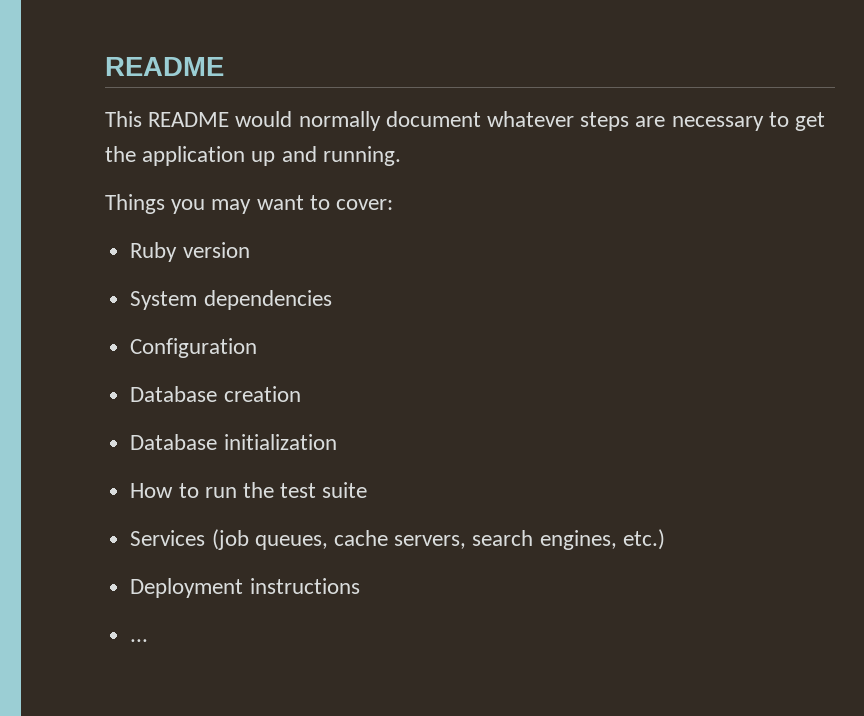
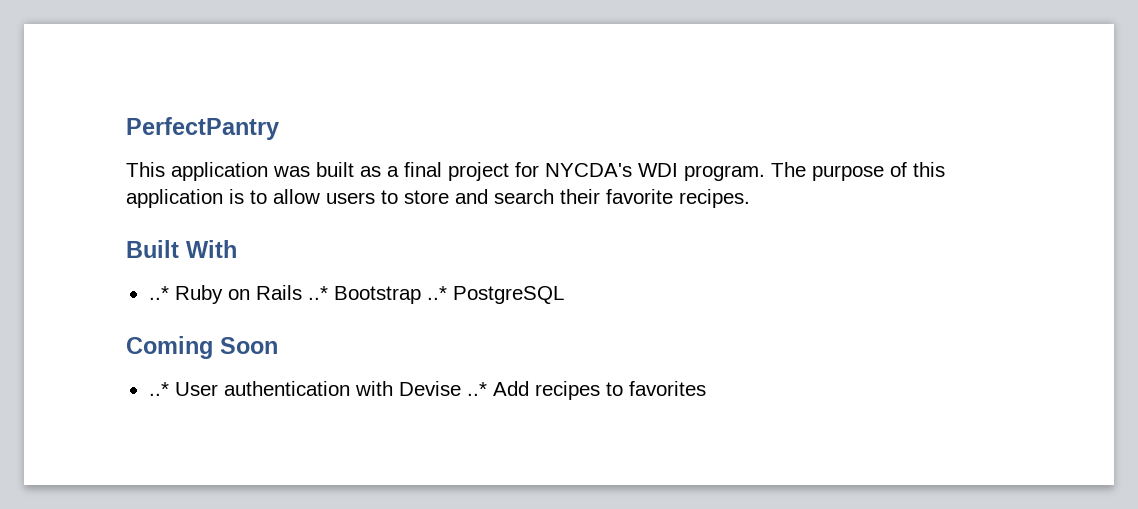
[105,57,224,76] README -> [126,117,279,140] PerfectPantry
[148,111,826,131] [105,146,401,166] [105,194,394,214] [130,242,250,262] [130,290,332,310] [130,338,258,358] [130,386,301,402] [130,434,337,450] [130,482,368,498] [130,529,665,550] [130,578,360,598] [130,639,149,642] README would normally document whatever steps are necessary to get the application up and running. // Things you may want to cover: // Ruby version // System dependencies // Configuration // Database creation // Database initialization // How to run the test suite // Services (job queues, cache servers, search engines, etc.) // Deployment instructions // ... -> [171,162,945,181] [126,189,750,208] [126,240,237,258] [148,285,564,304] [126,336,278,359] [148,381,706,400] application was built as a final project for NYCDA's WDI program. The purpose of this application is to allow users to store and search their favorite recipes. // Built With // ..* Ruby on Rails ..* Bootstrap ..* PostgreSQL // Coming Soon // ..* User authentication with Devise ..* Add recipes to favorites

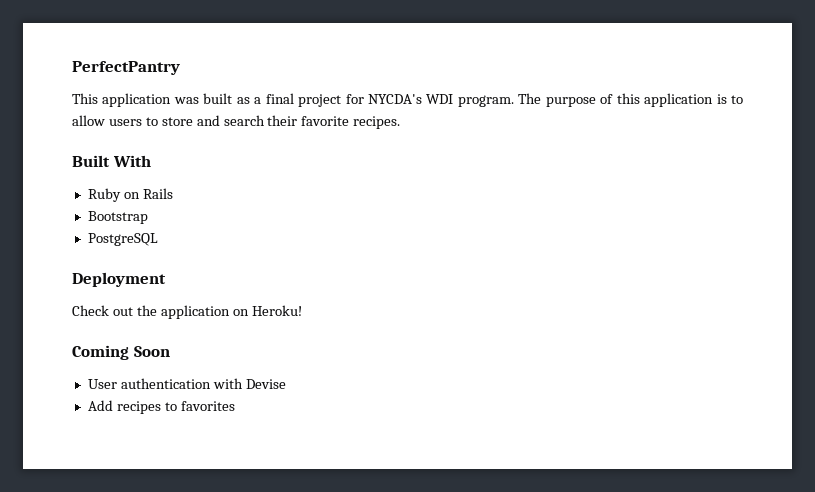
[148,286,169,300] ..* -> (151, 161) none
[307,286,328,300] ..* -> (173, 193) //
[426,286,447,300] ..* -> (148, 217) //
(564, 295) none -> [72,272,166,287] [72,305,302,319] // Deployment // Check out the application on Heroku!
[148,382,169,396] ..* -> (170, 351) none
[466,382,487,396] ..* -> (286, 384) //

